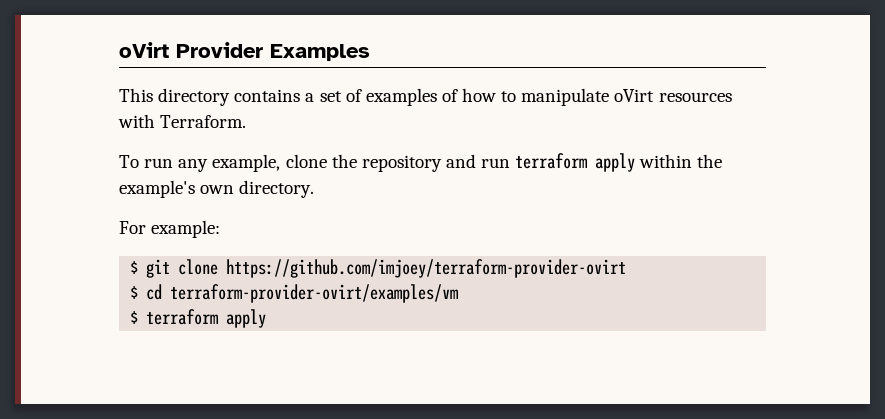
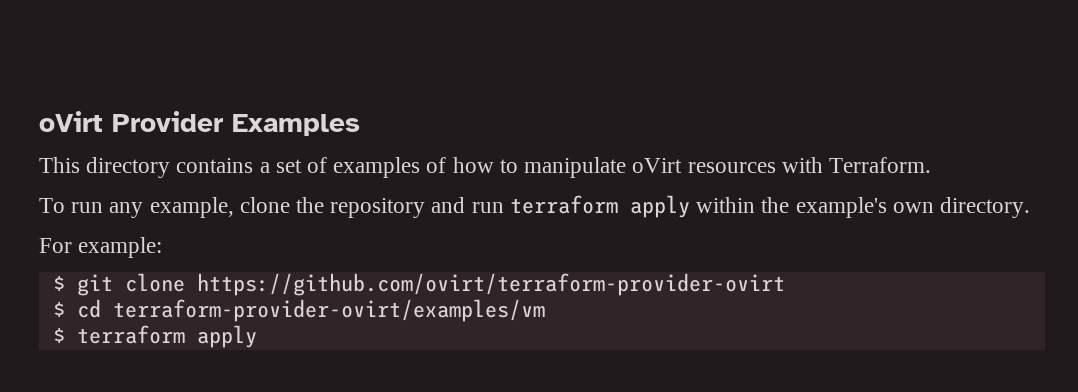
[226,259,627,278] https://github.com/imjoey/terraform-provider-ovirt -> [196,273,785,296] https://github.com/ovirt/terraform-provider-ovirt

